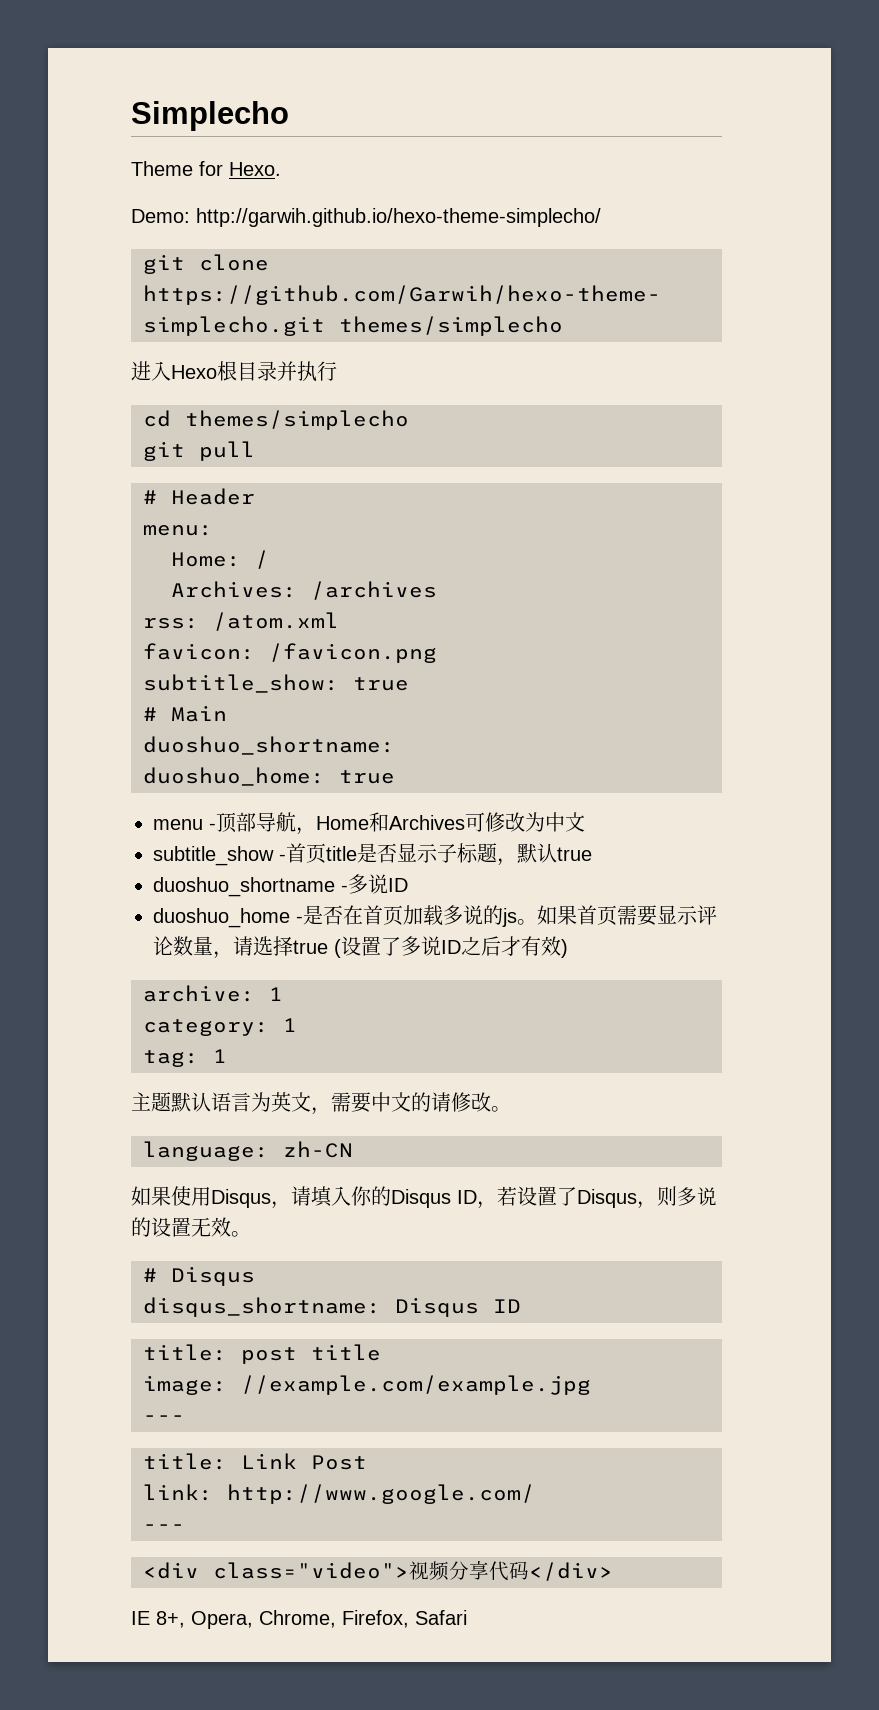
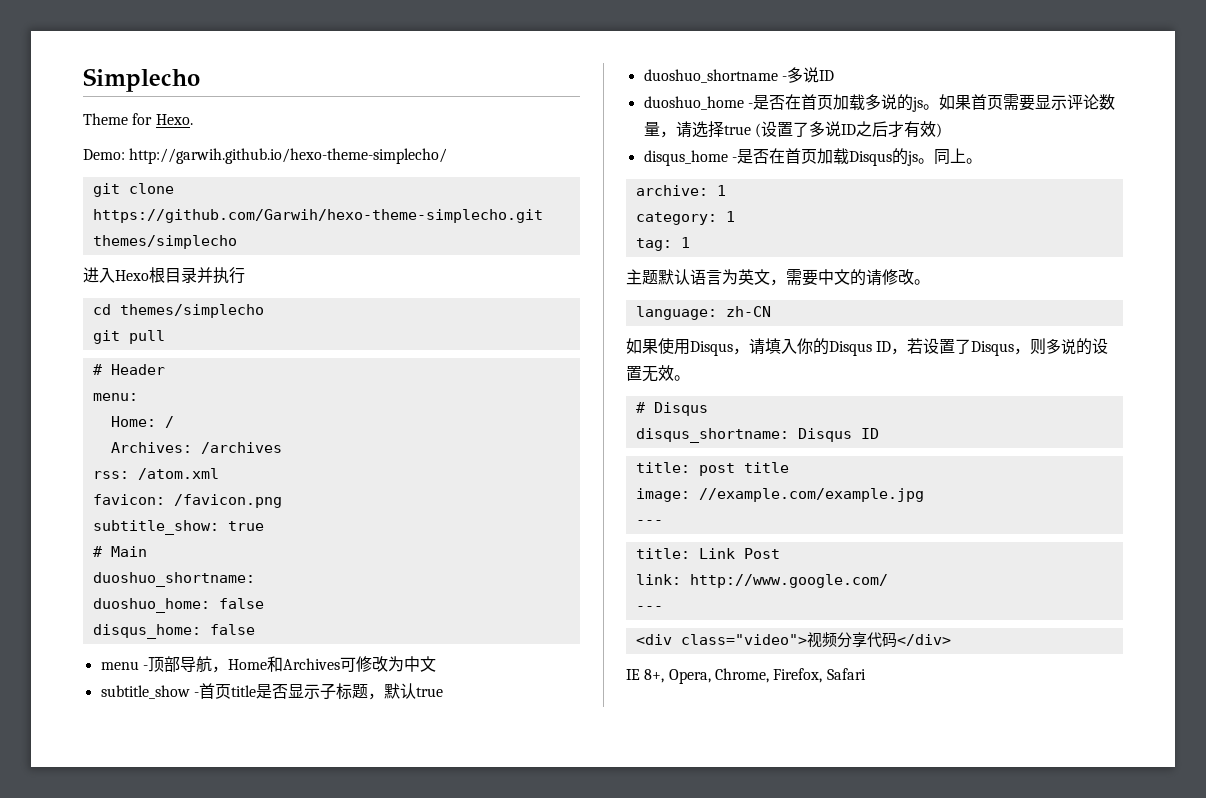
[339,770,395,784] true -> [218,598,264,609] [92,624,255,639] false // disqus_home: false
(568, 948) none -> [643,148,982,166] // disqus_home -是否在首页加载Disqus的js。同上。

